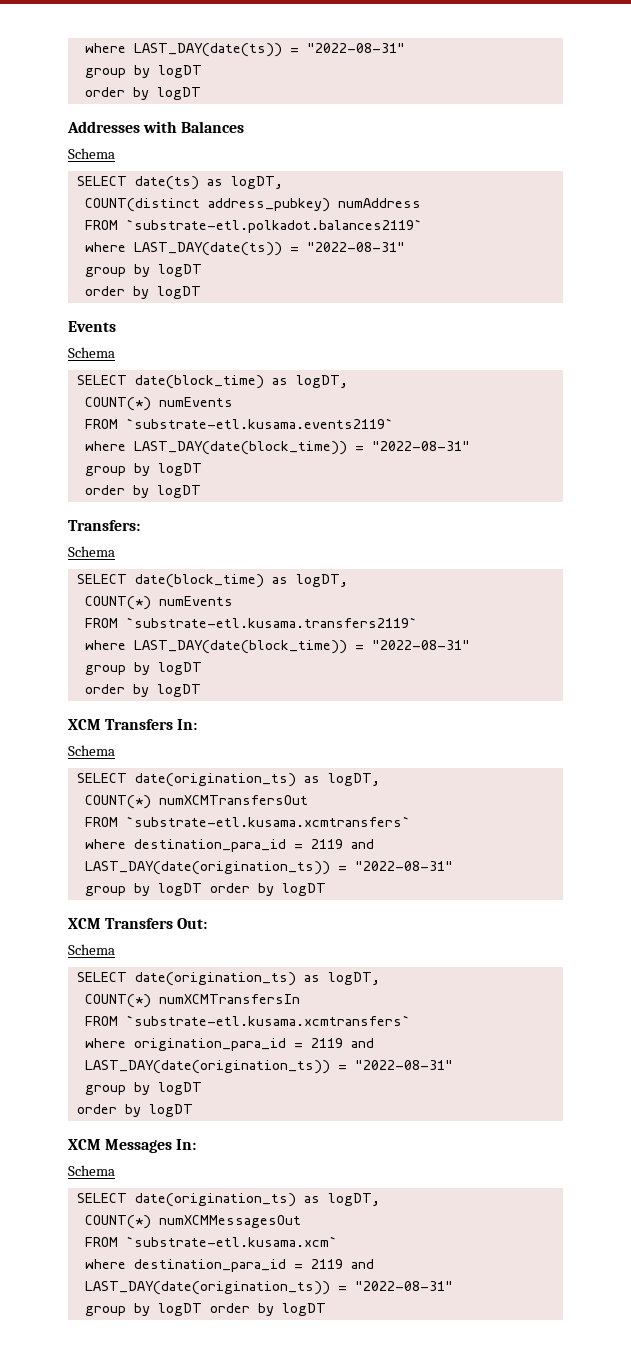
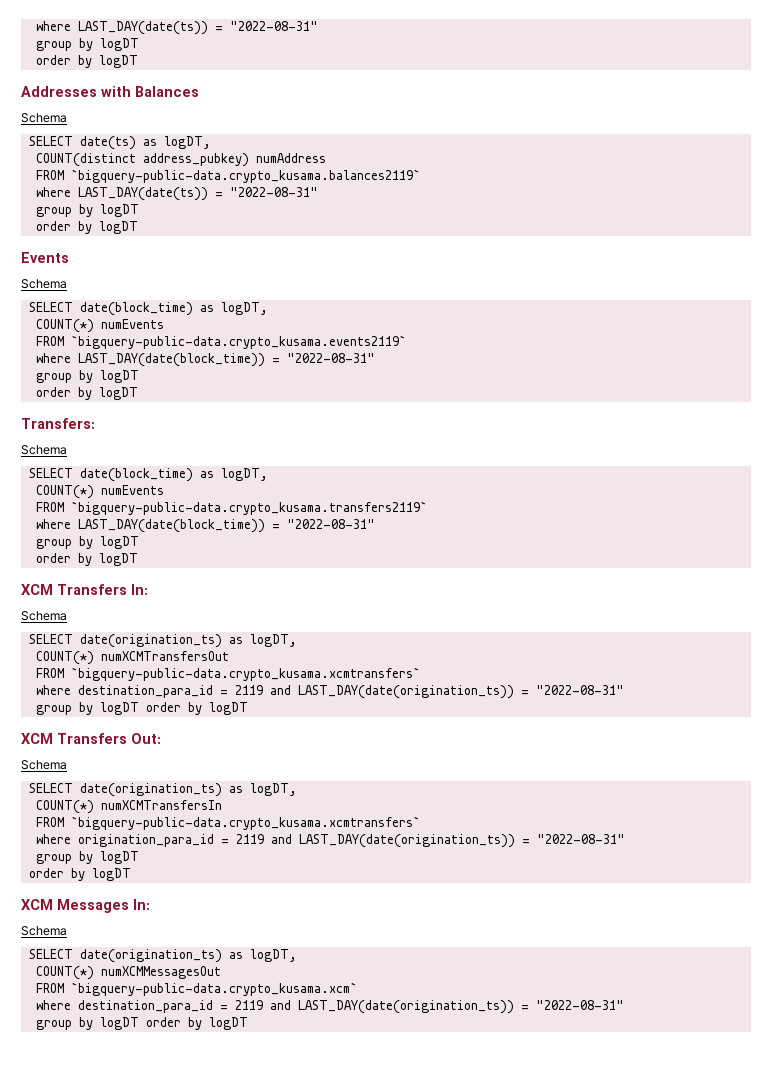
[125,219,422,233] `substrate-etl.polkadot.balances2119` -> [70,169,420,183] `bigquery-public-data.crypto_kusama.balances2119`
[125,418,393,429] `substrate-etl.kusama.events2119` -> [70,335,406,349] `bigquery-public-data.crypto_kusama.events2119`
[125,617,417,628] `substrate-etl.kusama.transfers2119` -> [70,501,427,515] `bigquery-public-data.crypto_kusama.transfers2119`
[125,816,410,827] `substrate-etl.kusama.xcmtransfers` -> [70,667,420,681] `bigquery-public-data.crypto_kusama.xcmtransfers`
[125,1015,410,1026] `substrate-etl.kusama.xcmtransfers` -> [70,816,420,830] `bigquery-public-data.crypto_kusama.xcmtransfers`
[125,1236,337,1247] `substrate-etl.kusama.xcm` -> [70,982,357,996] `bigquery-public-data.crypto_kusama.xcm`

